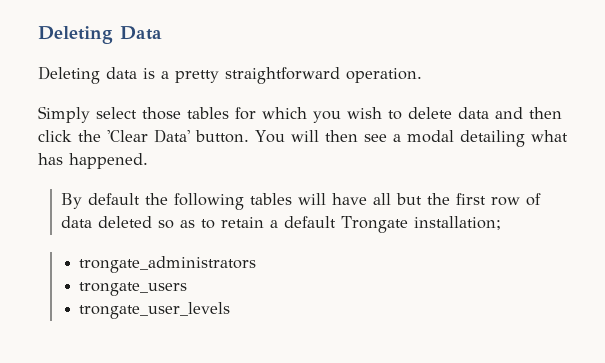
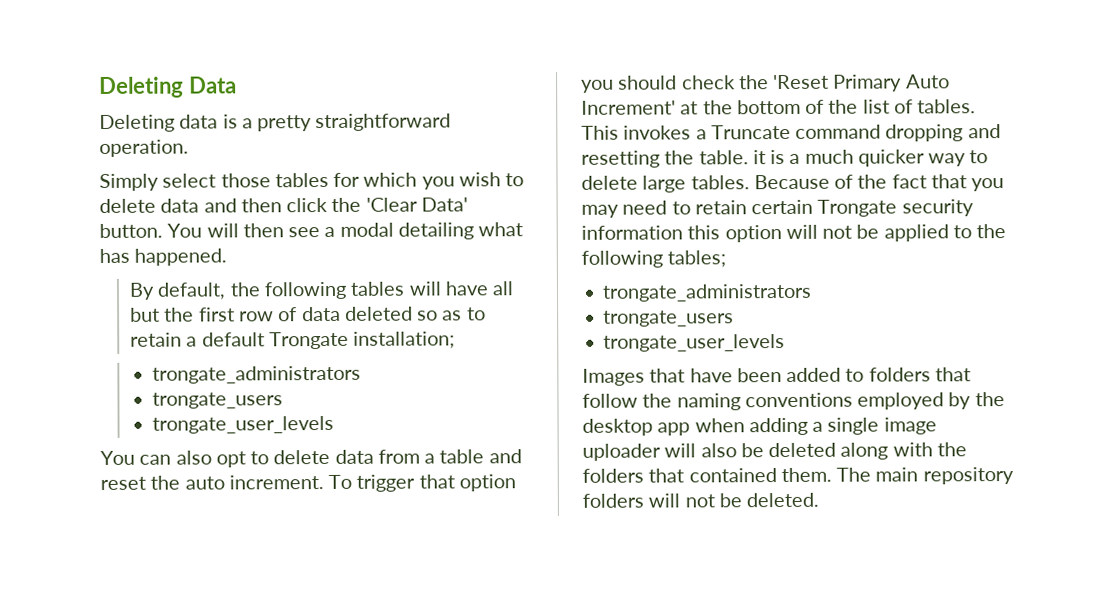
[88,193,141,205] default -> [157,282,227,300] default,
(231, 310) none -> [100,449,522,468] [100,474,516,492] [581,74,950,93] [581,99,977,115] [581,124,1001,142] [581,149,989,168] [581,174,1005,193] [581,199,974,218] [581,224,1007,243] [581,250,727,268] [602,283,813,302] [603,310,735,327] [603,333,786,352] [582,367,971,386] [582,392,1005,411] [582,417,937,436] [582,442,967,461] [582,466,1014,485] [582,492,820,508] // You can also opt to delete data from a table and reset the auto increment. To trigger that option you should check the 'Reset Primary Auto Increment' at the bottom of the list of tables. This invokes a Truncate command dropping and resetting the table. it is a much quicker way to delete large tables. Because of the fact that you may need to retain certain Trongate security information this option will not be applied to the following tables; // trongate_administrators // trongate_users // trongate_user_levels // Images that have been added to folders that follow the naming conventions employed by the desktop app when adding a single image uploader will also be deleted along with the folders that contained them. The main repository folders will not be deleted.

